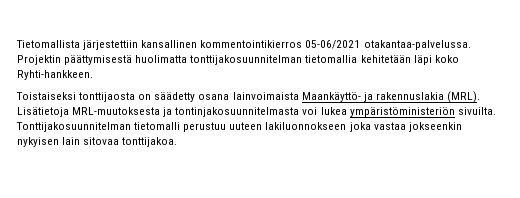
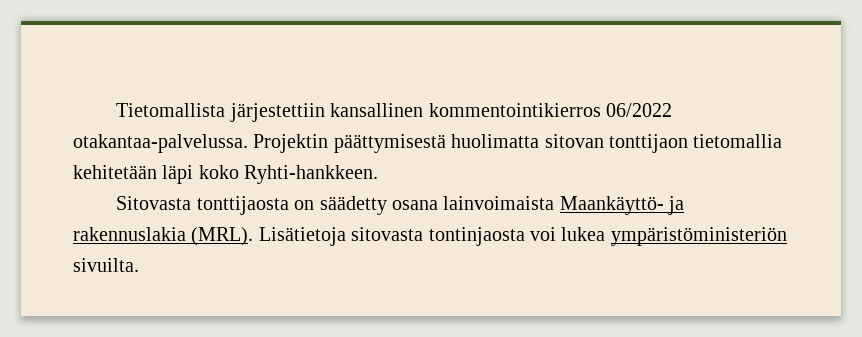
[305,40,361,49] 05-06/2021 -> [605,103,672,117] 06/2022
[190,55,303,65] tonttijakosuunnitelman -> [544,134,688,153] sitovan tonttijaon
[16,92,76,100] Toistaiseksi -> [116,196,192,210] Sitovasta
[72,107,300,117] MRL-muutoksesta ja tontinjakosuunnitelmasta -> [351,227,525,246] sitovasta tontinjaosta
[16,122,462,132] [17,137,178,147] Tonttijakosuunnitelman tietomalli perustuu uuteen lakiluonnokseen joka vastaa jokseenkin nykyisen lain sitovaa tonttijakoa. -> (139, 265) none

